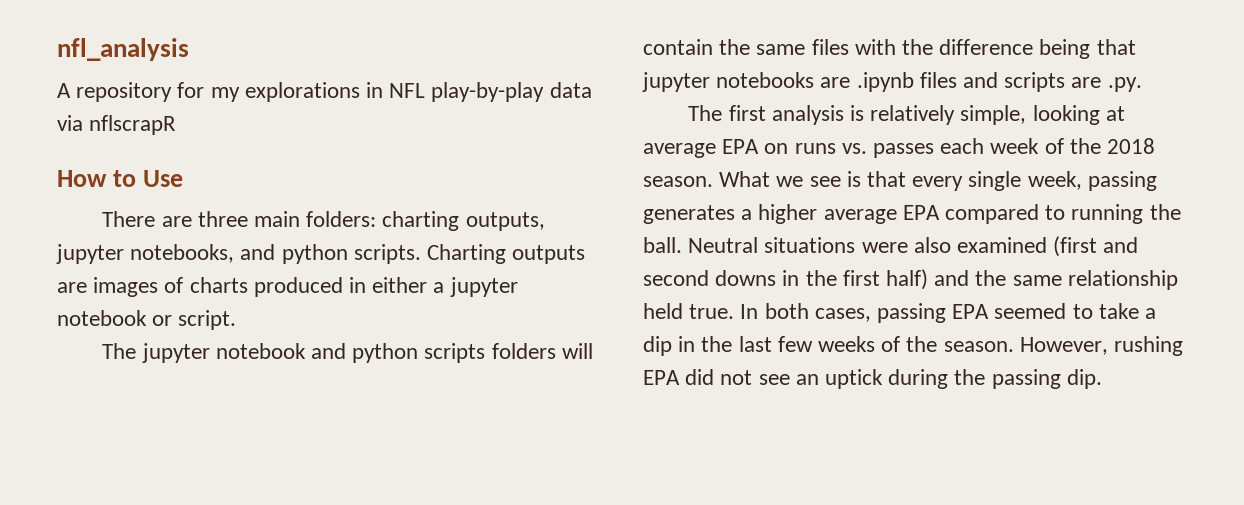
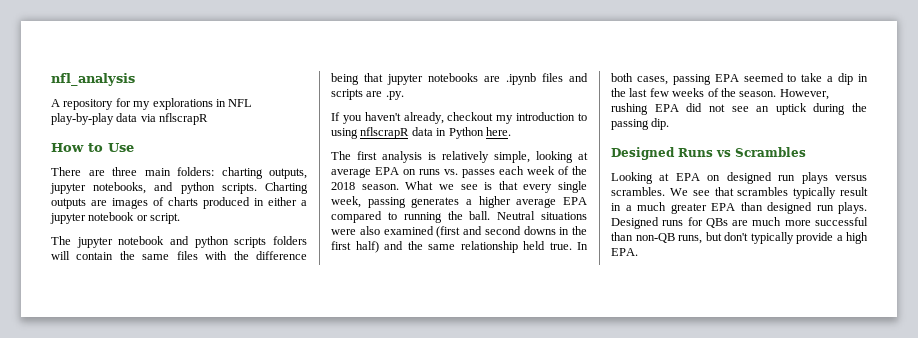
(1142, 84) none -> [331,112,587,124] [331,127,511,139] // If you haven't already, checkout my introduction to using nflscrapR data in Python here.
(1102, 379) none -> [611,147,806,160] [611,172,867,184] [611,187,868,199] [611,202,867,214] [611,217,868,229] [611,232,868,244] [611,248,638,256] // Designed Runs vs Scrambles // Looking at EPA on designed run plays versus scrambles. We see that scrambles typically result in a much greater EPA than designed run plays. Designed runs for QBs are much more successful than non-QB runs, but don't typically provide a high EPA.

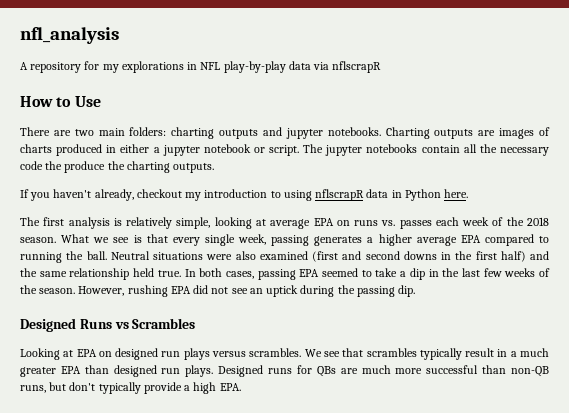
[112,167,137,176] three -> [74,129,94,136] two
[269,168,307,179] [50,182,257,194] outputs, jupyter notebooks, and python scripts. -> [219,127,381,139] outputs and jupyter notebooks.
(181, 218) // -> (300, 150) none
[118,236,307,248] [51,251,307,260] [331,73,588,85] [331,89,404,100] notebook and python scripts folders will contain the same files with the difference being that jupyter notebooks are .ipynb files and scripts are .py. -> [366,144,549,156] [20,161,215,173] notebooks contain all the necessary code the produce the charting outputs.

